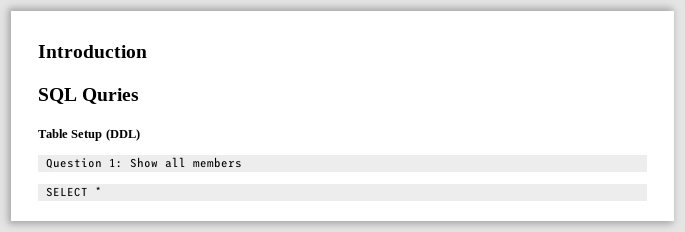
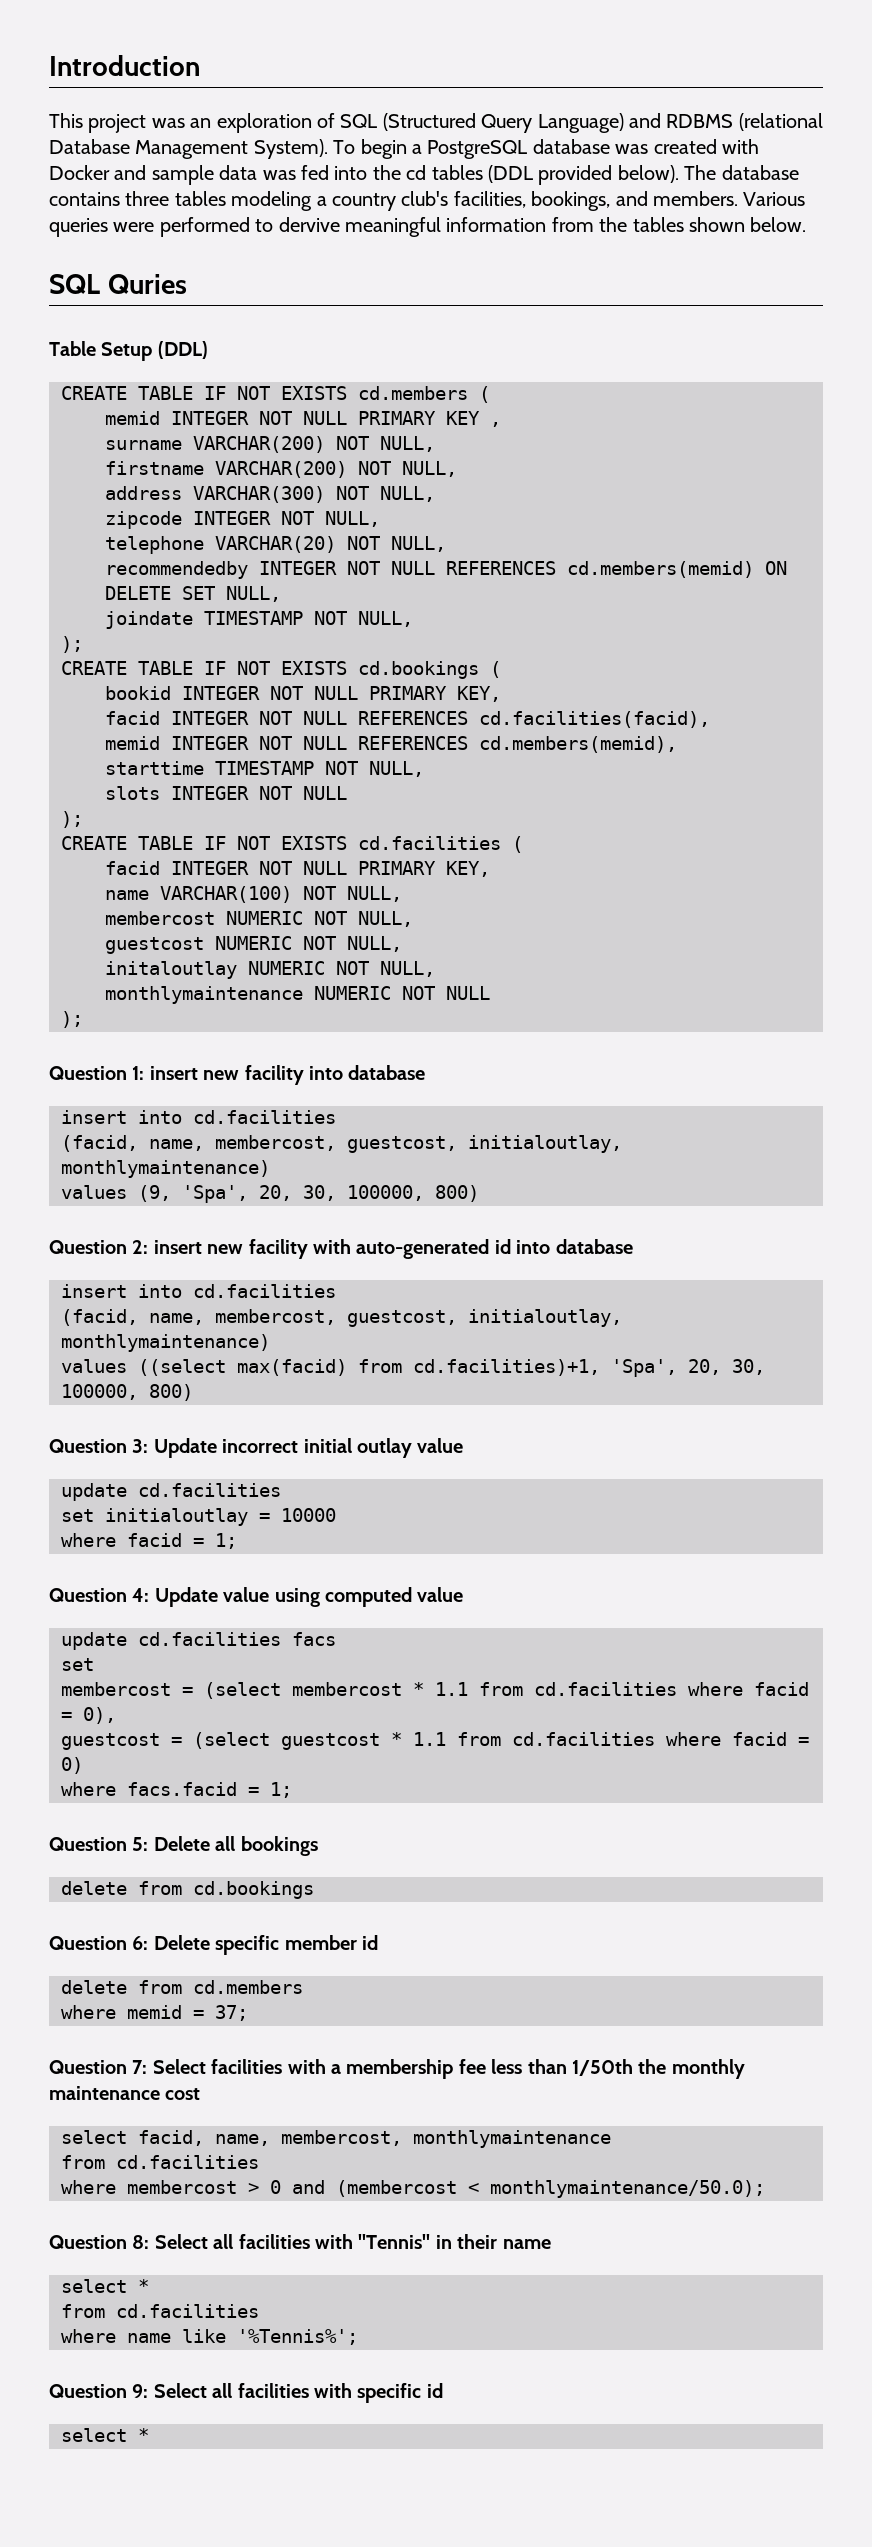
(147, 51) none -> [49,113,823,133] [49,139,759,159] [49,165,799,185] [49,191,806,211] [49,217,807,237] // This project was an exploration of SQL (Structured Query Language) and RDBMS (relational Database Management System). To begin a PostgreSQL database was created with Docker and sample data was fed into the cd tables (DDL provided below). The database contains three tables modeling a country club's facilities, bookings, and members. Various queries were performed to dervive meaningful information from the tables shown below.
[45,157,242,169] [45,187,88,197] Question 1: Show all members // SELECT -> [61,386,490,403] [105,411,501,427] [105,436,435,453] [105,461,457,478] [105,486,435,503] [105,511,380,529] [105,536,446,554] [105,561,787,579] [105,586,281,602] [105,611,413,629] [61,636,83,653] [61,661,501,679] [105,686,501,702] [105,711,710,728] [105,736,677,753] [105,761,424,777] [105,786,347,800] [61,811,83,828] [61,836,523,853] [105,861,490,877] [105,886,402,903] [105,911,413,927] [105,936,402,954] [105,961,435,979] [105,986,490,1004] [61,1011,83,1028] [49,1065,426,1085] [61,1110,336,1124] [61,1135,622,1153] [61,1160,270,1178] [61,1185,479,1203] [49,1239,633,1259] [61,1284,336,1298] [61,1309,622,1327] [61,1334,270,1352] [61,1359,765,1377] [61,1384,193,1401] [49,1438,464,1458] [61,1483,281,1501] [61,1508,336,1526] [61,1533,237,1549] [49,1587,464,1607] [61,1632,336,1650] [61,1658,94,1671] [61,1682,809,1699] [61,1707,116,1724] [61,1732,809,1750] [61,1757,83,1774] [61,1782,292,1798] [49,1836,318,1856] [61,1881,314,1899] [49,1935,378,1955] [61,1980,303,1994] [61,2005,248,2021] [49,2059,745,2079] [49,2086,201,2100] [61,2130,611,2148] [61,2155,259,2169] [61,2180,765,2198] [49,2234,551,2249] [61,2279,149,2293] [61,2304,259,2318] [61,2329,358,2345] [49,2383,443,2403] [61,2428,127,2442] CREATE TABLE IF NOT EXISTS cd.members ( // memid INTEGER NOT NULL PRIMARY KEY , // surname VARCHAR(200) NOT NULL, // firstname VARCHAR(200) NOT NULL, // address VARCHAR(300) NOT NULL, // zipcode INTEGER NOT NULL, // telephone VARCHAR(20) NOT NULL, // recommendedby INTEGER NOT NULL REFERENCES cd.members(memid) ON DELETE SET NULL, // joindate TIMESTAMP NOT NULL, // ); // CREATE TABLE IF NOT EXISTS cd.bookings ( // bookid INTEGER NOT NULL PRIMARY KEY, // facid INTEGER NOT NULL REFERENCES cd.facilities(facid), // memid INTEGER NOT NULL REFERENCES cd.members(memid), // starttime TIMESTAMP NOT NULL, // slots INTEGER NOT NULL // ); // CREATE TABLE IF NOT EXISTS cd.facilities ( // facid INTEGER NOT NULL PRIMARY KEY, // name VARCHAR(100) NOT NULL, // membercost NUMERIC NOT NULL, // guestcost NUMERIC NOT NULL, // initaloutlay NUMERIC NOT NULL, // monthlymaintenance NUMERIC NOT NULL // ); // Question 1: insert new facility into database // insert into cd.facilities // (facid, name, membercost, guestcost, initialoutlay, monthlymaintenance) // values (9, 'Spa', 20, 30, 100000, 800) // Question 2: insert new facility with auto-generated id into database // insert into cd.facilities // (facid, name, membercost, guestcost, initialoutlay, monthlymaintenance) // values ((select max(facid) from cd.facilities)+1, 'Spa', 20, 30, 100000, 800) // Question 3: Update incorrect initial outlay value // update cd.facilities // set initialoutlay = 10000 // where facid = 1; // Question 4: Update value using computed value // update cd.facilities facs // set // membercost = (select membercost * 1.1 from cd.facilities where facid = 0), // guestcost = (select guestcost * 1.1 from cd.facilities where facid = 0) // where facs.facid = 1; // Question 5: Delete all bookings // delete from cd.bookings // Question 6: Delete specific member id // delete from cd.members // where memid = 37; // Question 7: Select facilities with a membership fee less than 1/50th the monthly maintenance cost // select facid, name, membercost, monthlymaintenance // from cd.facilities // where membercost > 0 and (membercost < monthlymaintenance/50.0); // Question 8: Select all facilities with "Tennis" in their name // select * // from cd.facilities // where name like '%Tennis%'; // Question 9: Select all facilities with specific id // select

